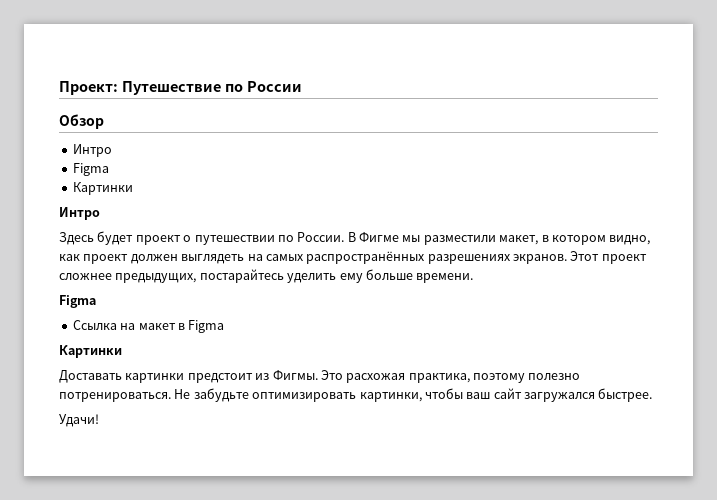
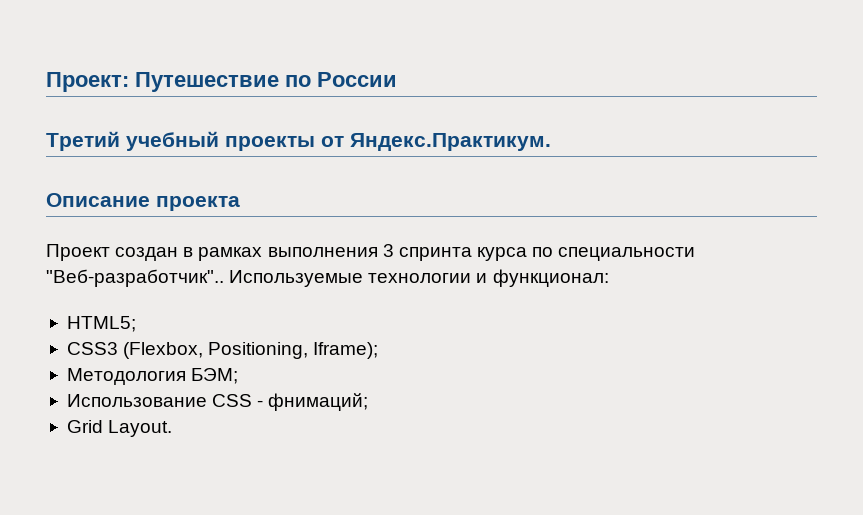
[59,114,104,129] [72,144,112,157] [72,163,109,176] [72,182,133,195] [59,207,100,220] [59,231,651,245] [59,251,647,264] [59,269,474,283] [59,295,96,308] [72,320,225,333] [59,345,122,358] [59,370,581,383] [59,388,653,402] [59,414,99,427] Обзор // Интро // Figma // Картинки // Интро // Здесь будет проект о путешествии по России. В Фигме мы разместили макет, в котором видно, как проект должен выглядеть на самых распространённых разрешениях экранов. Этот проект сложнее предыдущих, постарайтесь уделить ему больше времени. // Figma // Ссылка на макет в Figma // Картинки // Доставать картинки предстоит из Фигмы. Это расхожая практика, поэтому полезно потренироваться. Не забудьте оптимизировать картинки, чтобы ваш сайт загружался быстрее. // Удачи! -> [46,131,551,151] [46,193,240,211] [46,244,696,261] [46,269,609,287] [66,316,136,332] [66,342,379,359] [66,368,239,385] [66,393,369,411] [66,420,173,437] Третий учебный проекты от Яндекс.Практикум. // Описание проекта // Проект создан в рамках выполнения 3 спринта курса по специальности "Веб-разработчик".. Используемые технологии и функционал: // HTML5; // CSS3 (Flexbox, Positioning, Iframe); // Методология БЭМ; // Использование CSS - фнимаций; // Grid Layout.

